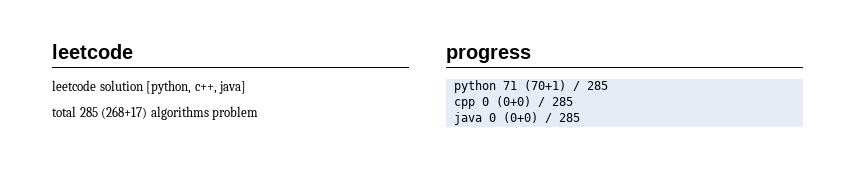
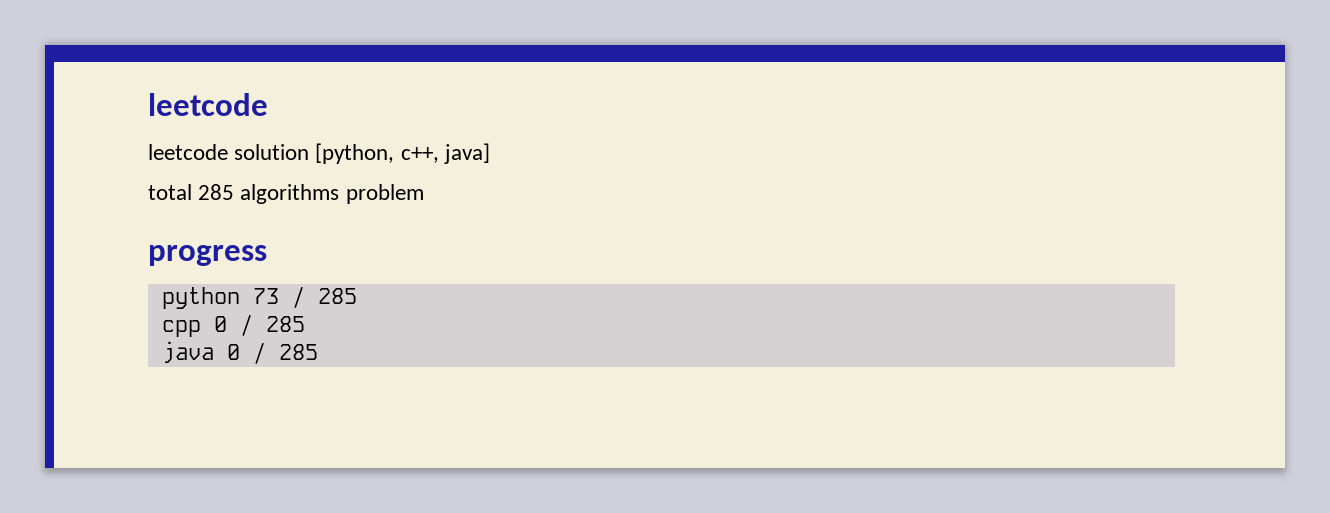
[101,106,148,119] (268+17) -> (235, 192) none
[502,80,566,91] 71 (70+1) -> [252,288,279,304] 73
[495,96,531,107] (0+0) -> (227, 324) none
[502,112,538,123] (0+0) -> (240, 352) none

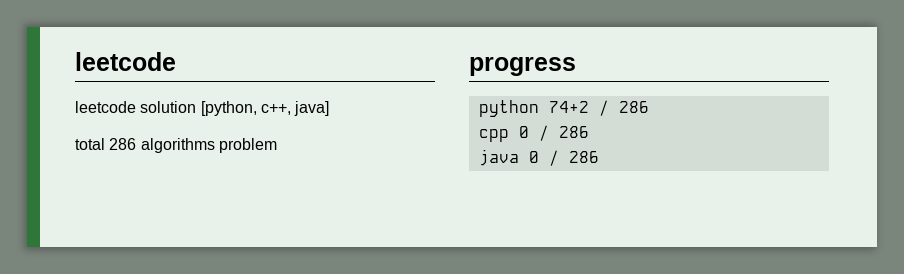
[198,184,235,200] 285 -> [109,138,137,150] 286
[252,286,357,308] 73 / 285 -> [548,100,649,116] 74+2 / 286
[265,316,305,332] 285 -> [558,126,589,138] 286
[278,344,318,360] 285 -> [568,151,599,163] 286

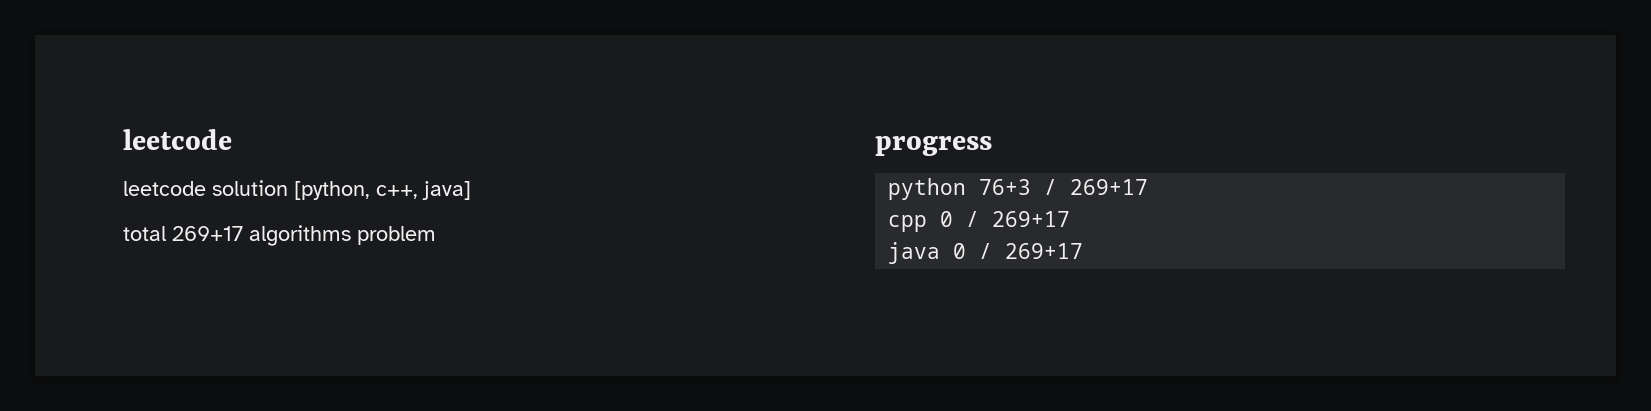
[109,138,137,150] 286 -> [172,226,243,241] 269+17
[548,100,649,116] 74+2 / 286 -> [979,179,1149,195] 76+3 / 269+17
[558,126,589,138] 286 -> [992,211,1071,227] 269+17
[568,151,599,163] 286 -> [1005,243,1084,259] 269+17

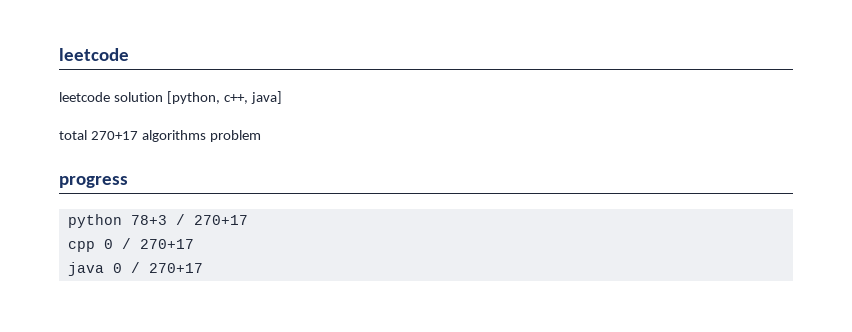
[172,226,243,241] 269+17 -> [90,131,138,140] 270+17
[979,179,1149,195] 76+3 / 269+17 -> [130,214,248,225] 78+3 / 270+17
[992,211,1071,227] 269+17 -> [139,239,194,249] 270+17
[1005,243,1084,259] 269+17 -> [148,263,203,273] 270+17

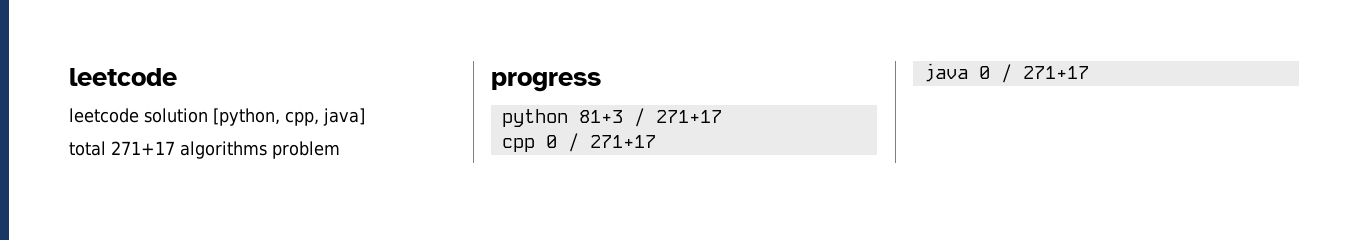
[223,94,248,104] c++, -> [285,111,319,126] cpp,
[90,131,138,140] 270+17 -> [111,141,175,155] 271+17
[130,214,248,225] 78+3 / 270+17 -> [578,108,722,127] 81+3 / 271+17
[139,239,194,249] 270+17 -> [589,135,656,148] 271+17
[148,263,203,273] 270+17 -> [1022,66,1089,79] 271+17

